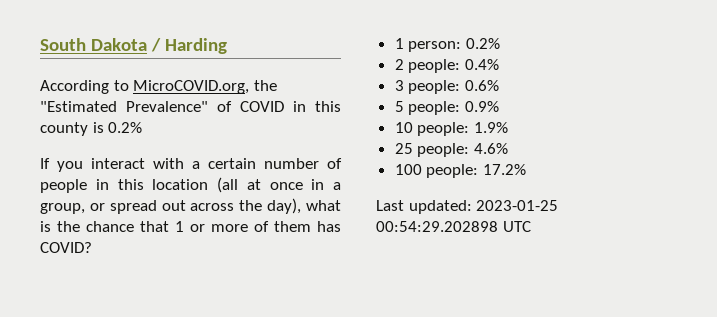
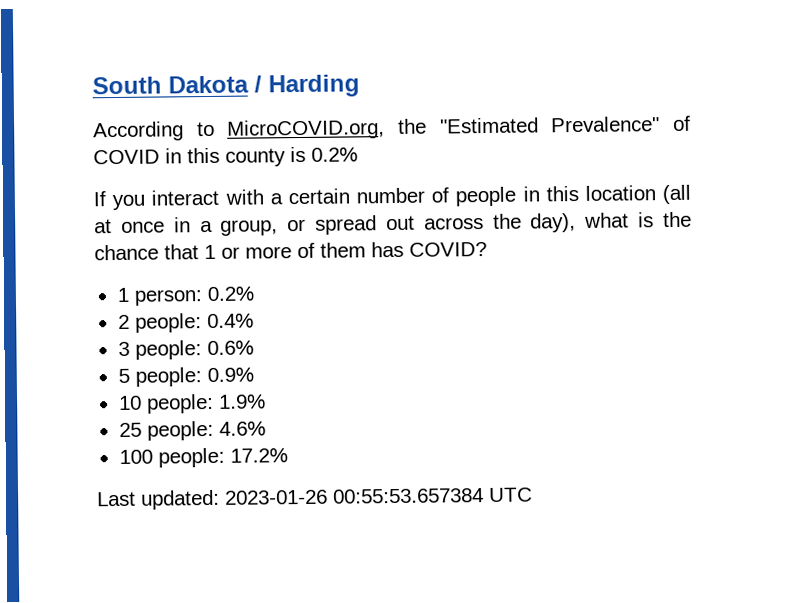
[476,200,559,211] [376,221,498,232] 2023-01-25 00:54:29.202898 -> [225,488,484,505] 2023-01-26 00:55:53.657384

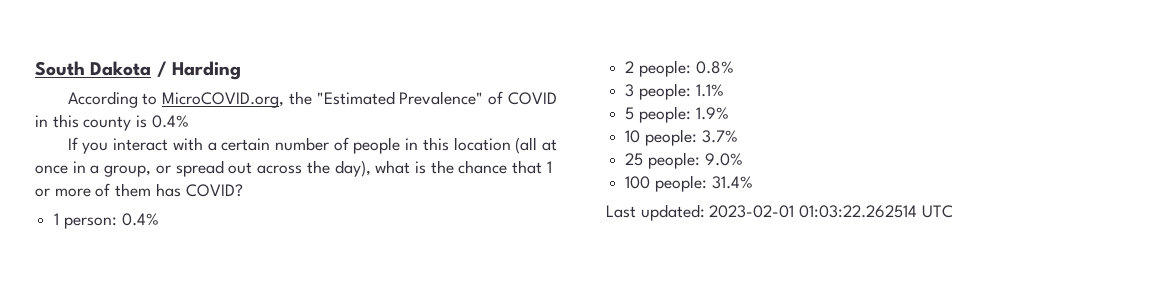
[311,147,358,162] 0.2% -> [151,115,189,128] 0.4%
[206,286,254,302] 0.2% -> [121,213,159,226] 0.4%
[206,313,254,329] 0.4% -> [695,61,734,74] 0.8%
[206,340,254,356] 0.6% -> [695,84,724,97] 1.1%
[206,367,254,383] 0.9% -> [695,107,729,120] 1.9%
[218,394,266,409] 1.9% -> [701,130,738,143] 3.7%
[218,421,266,436] 4.6% -> [704,153,743,166] 9.0%
[229,448,288,463] 17.2% -> [711,176,753,189] 31.4%
[225,488,484,505] 2023-01-26 00:55:53.657384 -> [709,205,918,218] 2023-02-01 01:03:22.262514

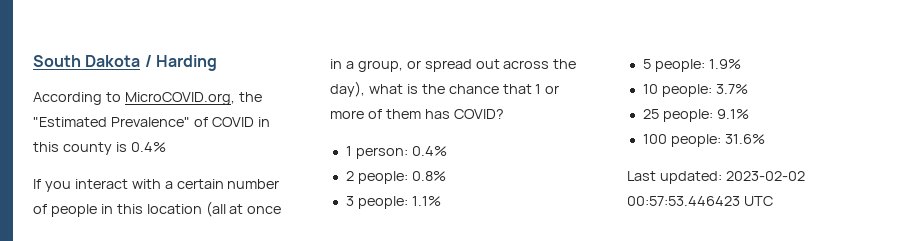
[704,153,743,166] 9.0% -> [716,109,749,119] 9.1%
[711,176,753,189] 31.4% -> [724,134,765,144] 31.6%
[709,205,918,218] 2023-02-01 01:03:22.262514 -> [725,171,805,181] [627,196,740,206] 2023-02-02 00:57:53.446423

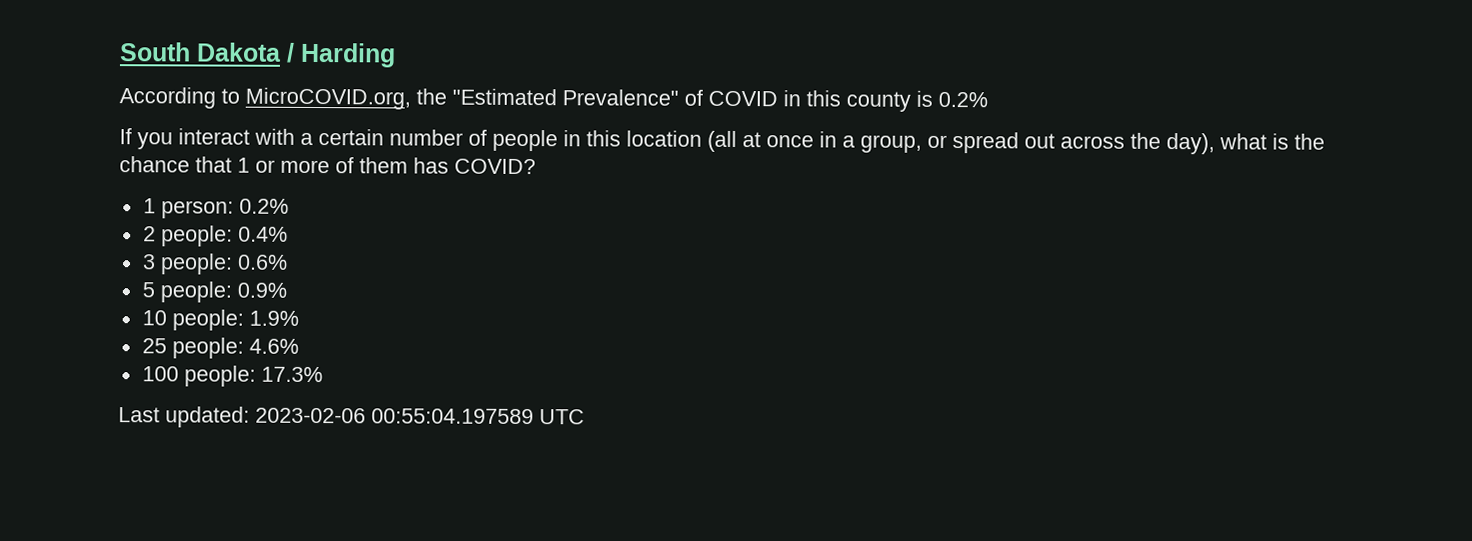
[130,142,166,152] 0.4% -> [938,91,988,108] 0.2%
[411,146,447,156] 0.4% -> [238,198,289,214] 0.2%
[411,171,446,181] 0.8% -> [237,226,288,242] 0.4%
[411,196,441,206] 1.1% -> [236,254,288,270] 0.6%
[708,59,741,69] 1.9% -> [236,282,287,298] 0.9%
[715,84,748,94] 3.7% -> [248,310,299,326] 1.9%
[716,109,749,119] 9.1% -> [248,338,299,354] 4.6%
[724,134,765,144] 31.6% -> [260,366,323,383] 17.3%
[725,171,805,181] [627,196,740,206] 2023-02-02 00:57:53.446423 -> [255,407,534,425] 2023-02-06 00:55:04.197589

